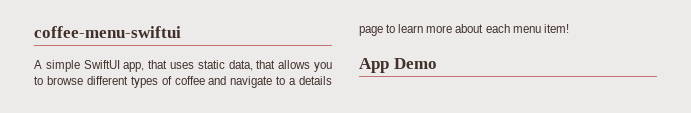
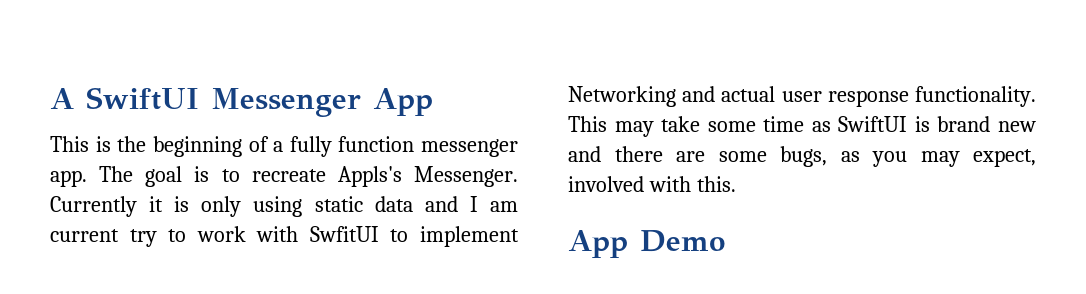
[34,26,181,38] [34,60,333,72] [34,76,332,88] [359,24,569,36] coffee-menu-swiftui // A simple SwiftUI app, that uses static data, that allows you to browse different types of coffee and navigate to a details page to learn more about each menu item! -> [50,87,433,117] [50,136,518,157] [50,166,518,187] [50,196,518,217] [50,226,519,247] [568,86,1036,107] [568,116,1036,137] [568,146,1036,167] [568,176,736,192] A SwiftUI Messenger App // This is the beginning of a fully function messenger app. The goal is to recreate Appls's Messenger. Currently it is only using static data and I am current try to work with SwfitUI to implement Networking and actual user response functionality. This may take some time as SwiftUI is brand new and there are some bugs, as you may expect, involved with this.

